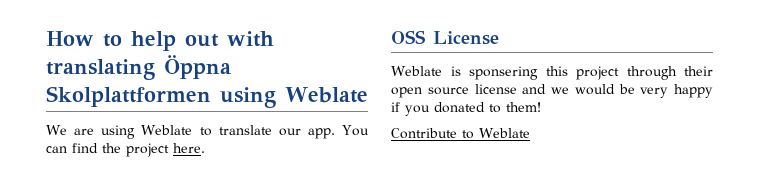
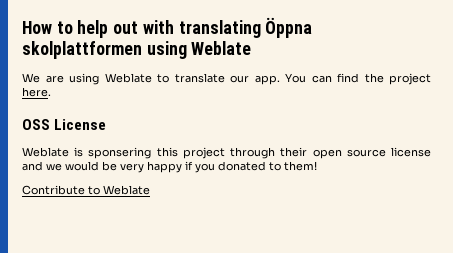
[46,86,211,107] Skolplattformen -> [22,41,142,59] skolplattformen

